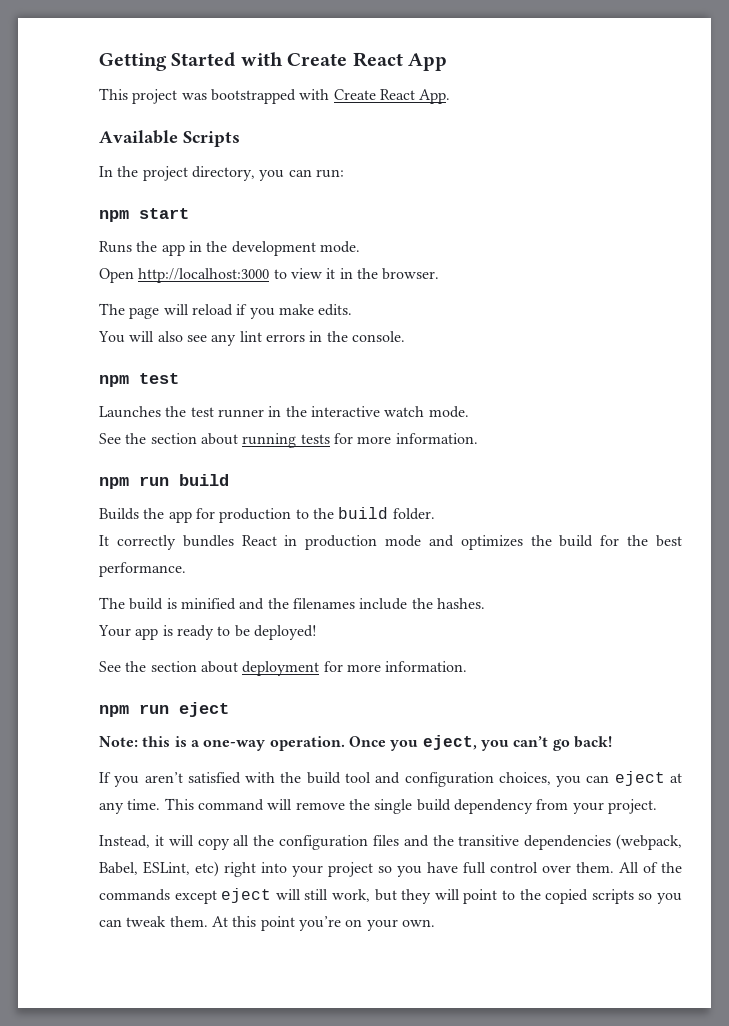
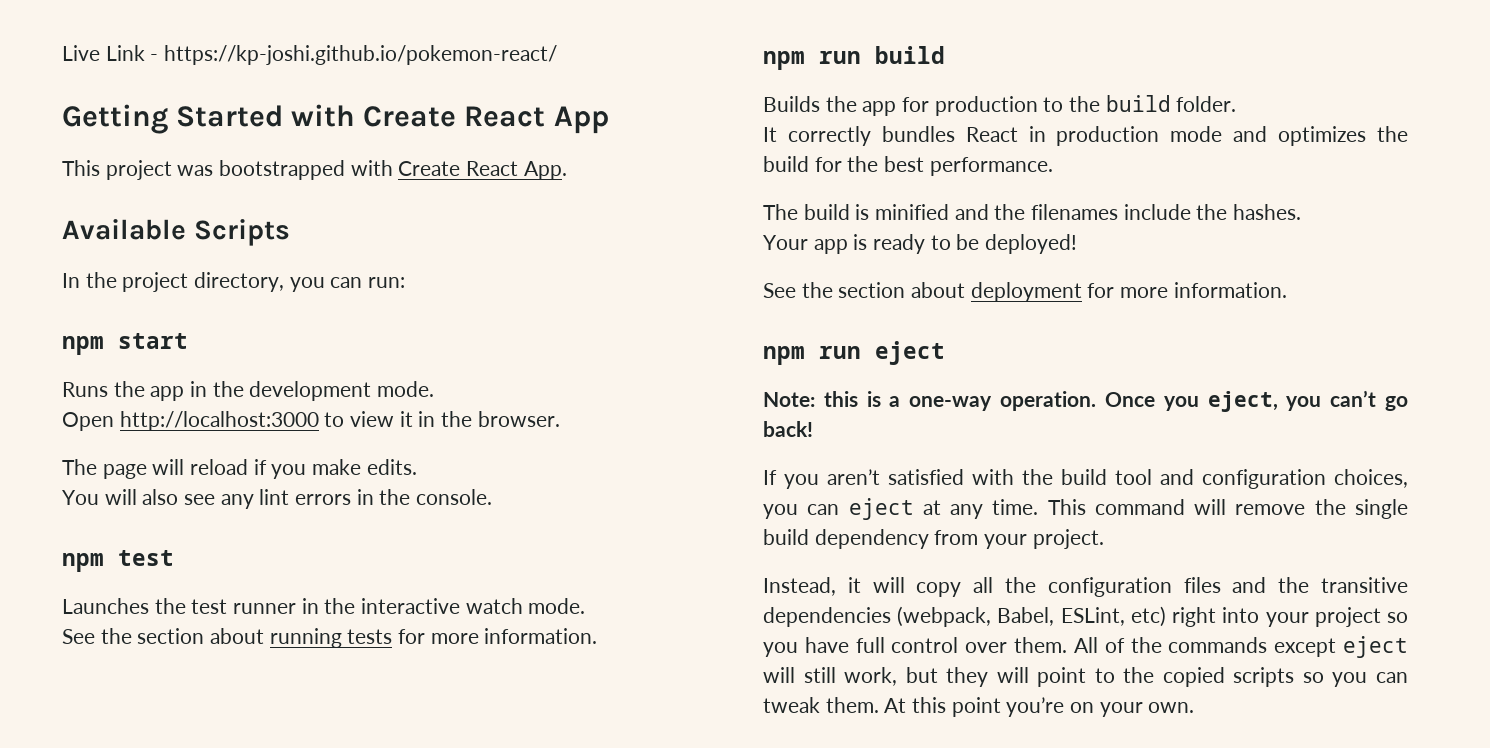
(99, 62) none -> [62,45,558,65] Live Link - https://kp-joshi.github.io/pokemon-react/ //

